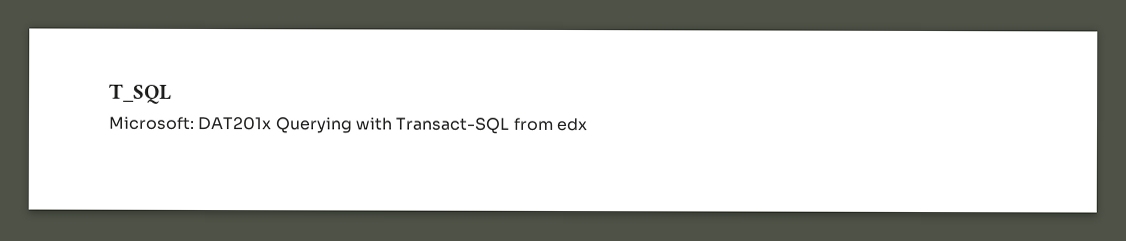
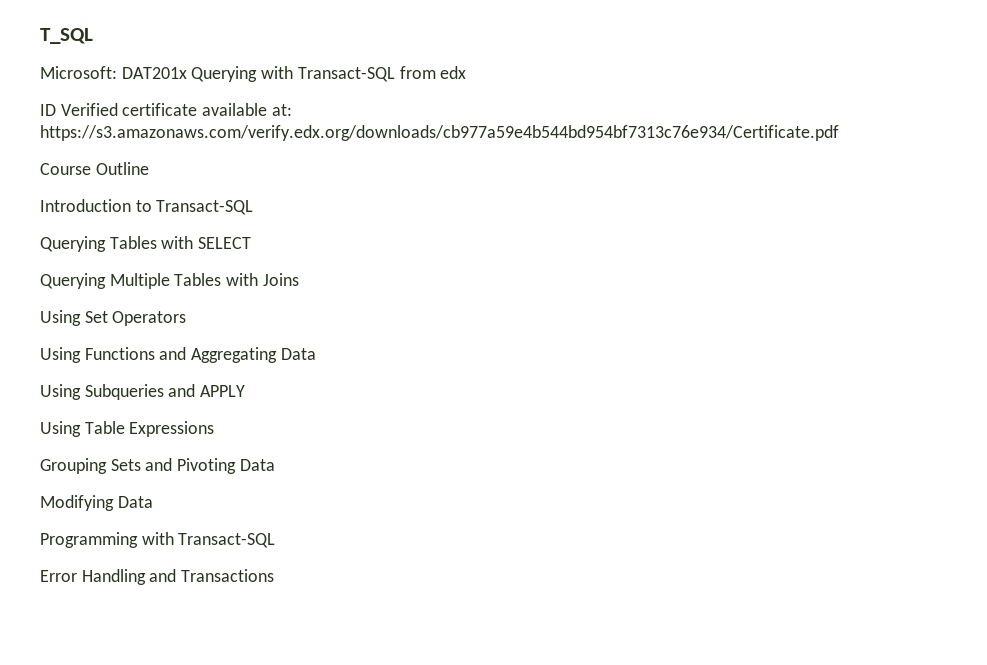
(588, 124) none -> [40,103,292,116] [40,125,839,141] [40,162,149,175] [40,199,254,215] [40,236,252,252] [40,273,299,289] [40,310,187,326] [40,347,316,363] [40,384,246,400] [40,421,215,437] [40,458,275,474] [40,495,153,511] [40,532,276,548] [40,569,275,585] // ID Verified certificate available at: https://s3.amazonaws.com/verify.edx.org/downloads/cb977a59e4b544bd954bf7313c76e934/Certificate.pdf // Course Outline // Introduction to Transact-SQL // Querying Tables with SELECT // Querying Multiple Tables with Joins // Using Set Operators // Using Functions and Aggregating Data // Using Subqueries and APPLY // Using Table Expressions // Grouping Sets and Pivoting Data // Modifying Data // Programming with Transact-SQL // Error Handling and Transactions

